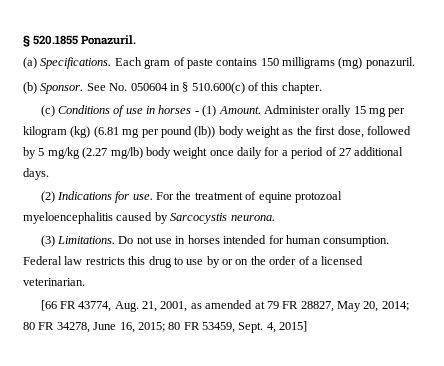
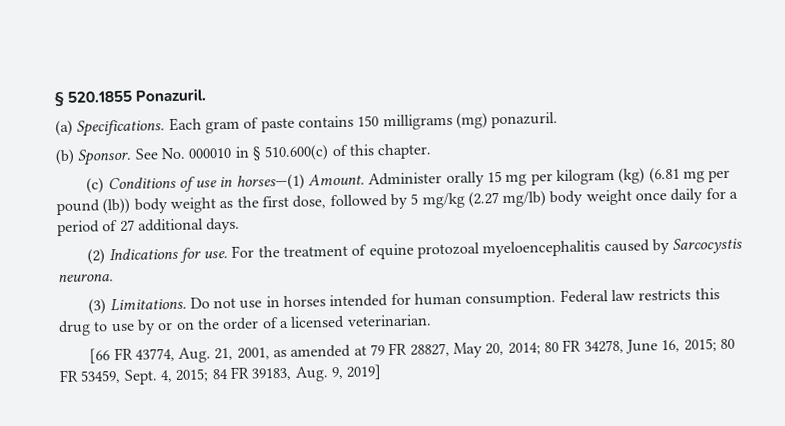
[130,83,168,91] 050604 -> [188,147,232,159] 000010
[158,105,217,117] horses - (1) -> [235,173,305,191] horses—(1)
[279,321,308,332] 2015] -> [175,364,383,382] 2015; 84 FR 39183, Aug. 9, 2019]

